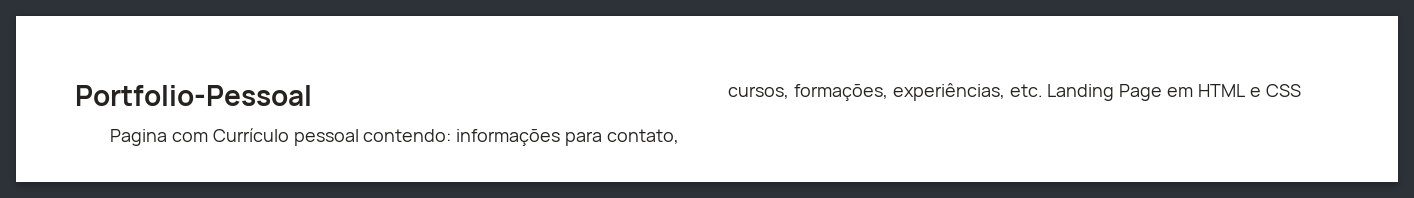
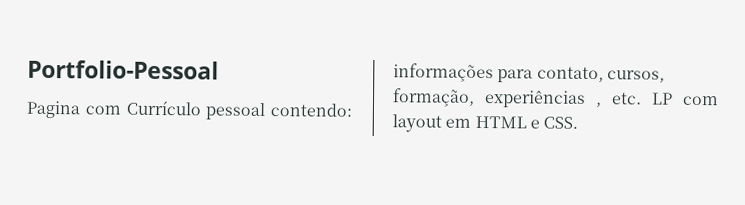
[793,83,1163,101] formações, experiências, etc. Landing Page -> [392,88,719,108] [392,114,442,133] formação, experiências , etc. LP com layout
[1265,84,1301,97] CSS -> [543,116,579,129] CSS.

